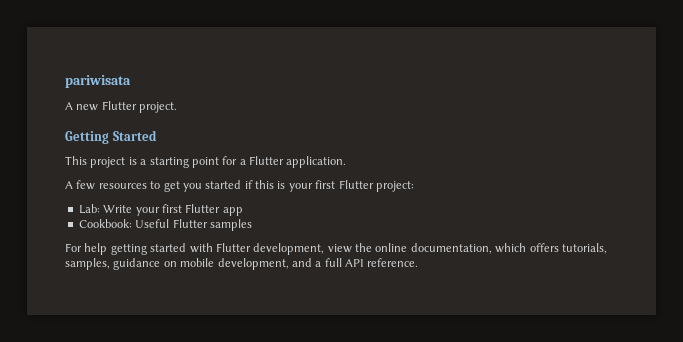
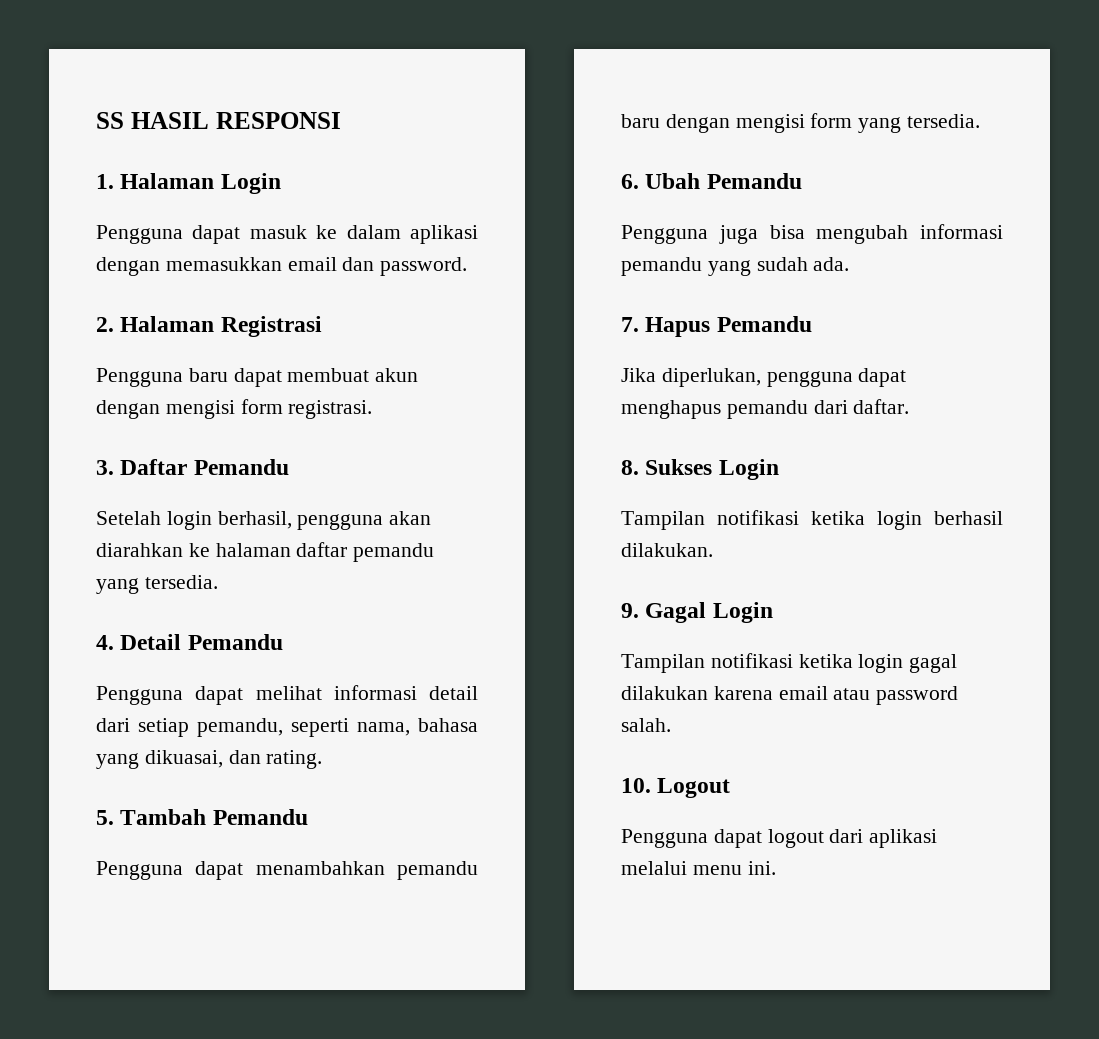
[65,75,131,88] [65,101,178,113] [65,130,157,144] [65,156,347,168] [65,180,414,192] [78,204,243,216] [78,219,252,231] [65,243,607,255] [65,258,419,270] pariwisata // A new Flutter project. // Getting Started // This project is a starting point for a Flutter application. // A few resources to get you started if this is your first Flutter project: // Lab: Write your first Flutter app // Cookbook: Useful Flutter samples // For help getting started with Flutter development, view the online documentation, which offers tutorials, samples, guidance on mobile development, and a full API reference. -> [96,112,341,129] [96,173,281,194] [96,225,478,244] [96,257,468,276] [96,316,322,337] [96,368,419,387] [96,399,373,419] [96,459,289,475] [96,511,432,530] [96,542,435,562] [96,575,218,594] [96,634,283,650] [96,685,478,705] [96,718,478,737] [96,750,323,769] [96,809,308,825] [96,861,478,880] [621,113,981,133] [621,173,802,189] [621,224,1003,244] [621,257,850,276] [621,316,812,337] [621,368,907,387] [621,399,910,419] [621,459,779,480] [621,510,1003,530] [621,543,713,557] [621,602,773,623] [621,653,958,673] [621,686,959,705] [621,718,671,732] [621,778,731,798] [621,829,938,848] [621,861,776,875] SS HASIL RESPONSI // 1. Halaman Login // Pengguna dapat masuk ke dalam aplikasi dengan memasukkan email dan password. // 2. Halaman Registrasi // Pengguna baru dapat membuat akun dengan mengisi form registrasi. // 3. Daftar Pemandu // Setelah login berhasil, pengguna akan diarahkan ke halaman daftar pemandu yang tersedia. // 4. Detail Pemandu // Pengguna dapat melihat informasi detail dari setiap pemandu, seperti nama, bahasa yang dikuasai, dan rating. // 5. Tambah Pemandu // Pengguna dapat menambahkan pemandu baru dengan mengisi form yang tersedia. // 6. Ubah Pemandu // Pengguna juga bisa mengubah informasi pemandu yang sudah ada. // 7. Hapus Pemandu // Jika diperlukan, pengguna dapat menghapus pemandu dari daftar. // 8. Sukses Login // Tampilan notifikasi ketika login berhasil dilakukan. // 9. Gagal Login // Tampilan notifikasi ketika login gagal dilakukan karena email atau password salah. // 10. Logout // Pengguna dapat logout dari aplikasi melalui menu ini.

